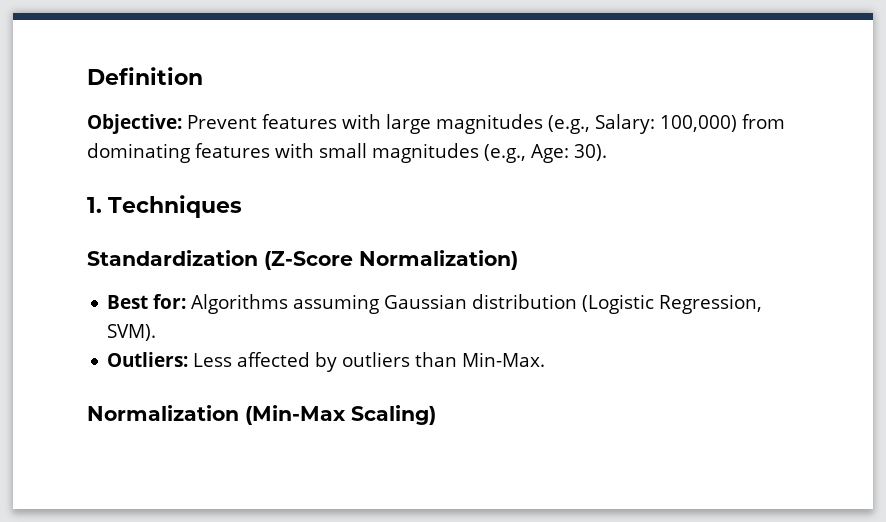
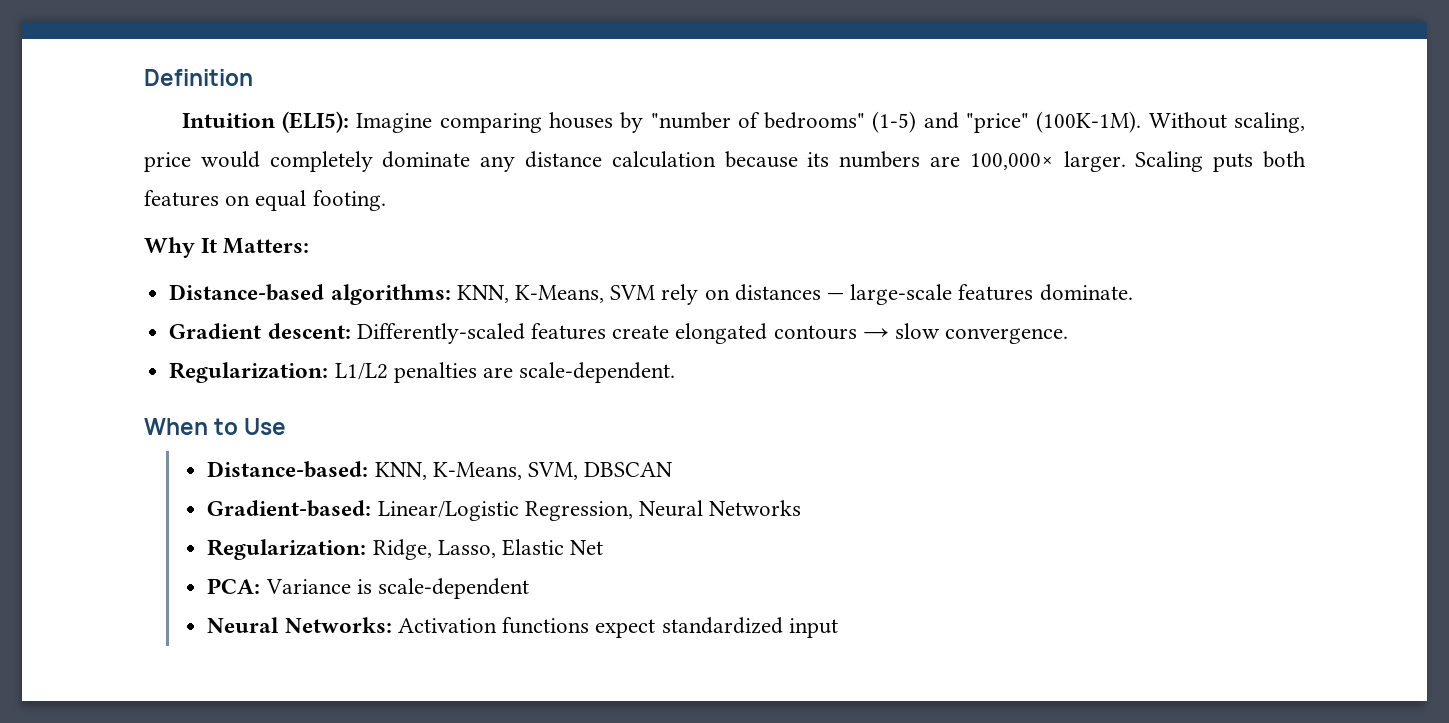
[87,114,785,134] [87,143,607,163] [87,195,242,218] [87,250,518,270] [107,294,763,314] [107,324,157,341] [107,352,546,372] [87,405,436,425] Objective: Prevent features with large magnitudes (e.g., Salary: 100,000) from dominating features with small magnitudes (e.g., Age: 30). // 1. Techniques // Standardization (Z-Score Normalization) // Best for: Algorithms assuming Gaussian distribution (Logistic Regression, SVM). // Outliers: Less affected by outliers than Min-Max. // Normalization (Min-Max Scaling) -> [181,111,1305,133] [144,151,1306,172] [144,190,386,211] [144,237,310,258] [169,284,1133,305] [169,323,1069,344] [169,362,676,383] [144,418,287,435] [207,461,674,480] [207,500,802,521] [207,539,604,560] [207,578,530,599] [207,617,838,638] Intuition (ELI5): Imagine comparing houses by "number of bedrooms" (1-5) and "price" (100K-1M). Without scaling, price would completely dominate any distance calculation because its numbers are 100,000× larger. Scaling puts both features on equal footing. // Why It Matters: // Distance-based algorithms: KNN, K-Means, SVM rely on distances — large-scale features dominate. // Gradient descent: Differently-scaled features create elongated contours → slow convergence. // Regularization: L1/L2 penalties are scale-dependent. // When to Use // Distance-based: KNN, K-Means, SVM, DBSCAN // Gradient-based: Linear/Logistic Regression, Neural Networks // Regularization: Ridge, Lasso, Elastic Net // PCA: Variance is scale-dependent // Neural Networks: Activation functions expect standardized input

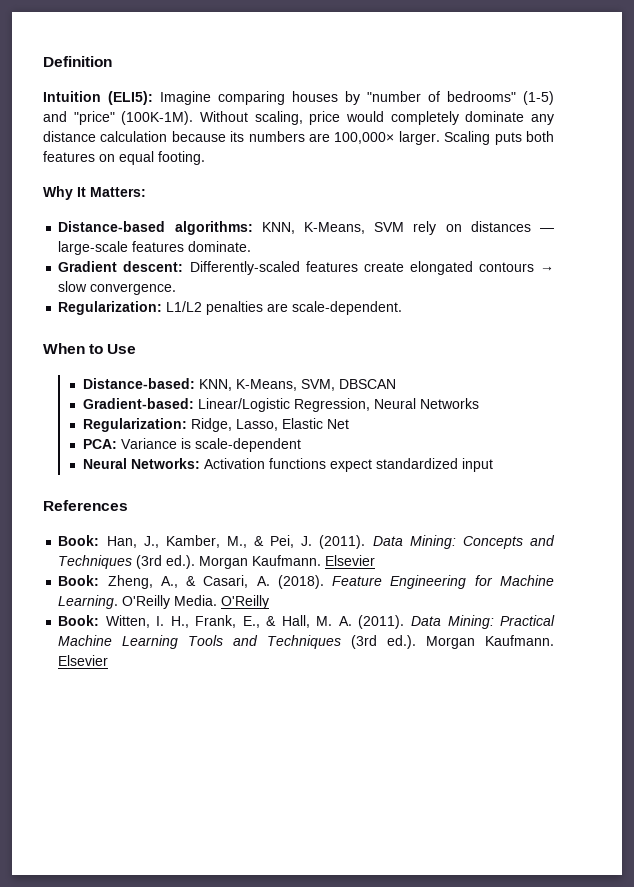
(838, 628) none -> [43,500,128,511] [58,535,555,549] [58,555,376,569] [58,575,554,589] [58,595,270,609] [58,615,555,629] [58,635,554,649] [58,655,109,666] // References // Book: Han, J., Kamber, M., & Pei, J. (2011). Data Mining: Concepts and Techniques (3rd ed.). Morgan Kaufmann. Elsevier // Book: Zheng, A., & Casari, A. (2018). Feature Engineering for Machine Learning. O'Reilly Media. O'Reilly // Book: Witten, I. H., Frank, E., & Hall, M. A. (2011). Data Mining: Practical Machine Learning Tools and Techniques (3rd ed.). Morgan Kaufmann. Elsevier

